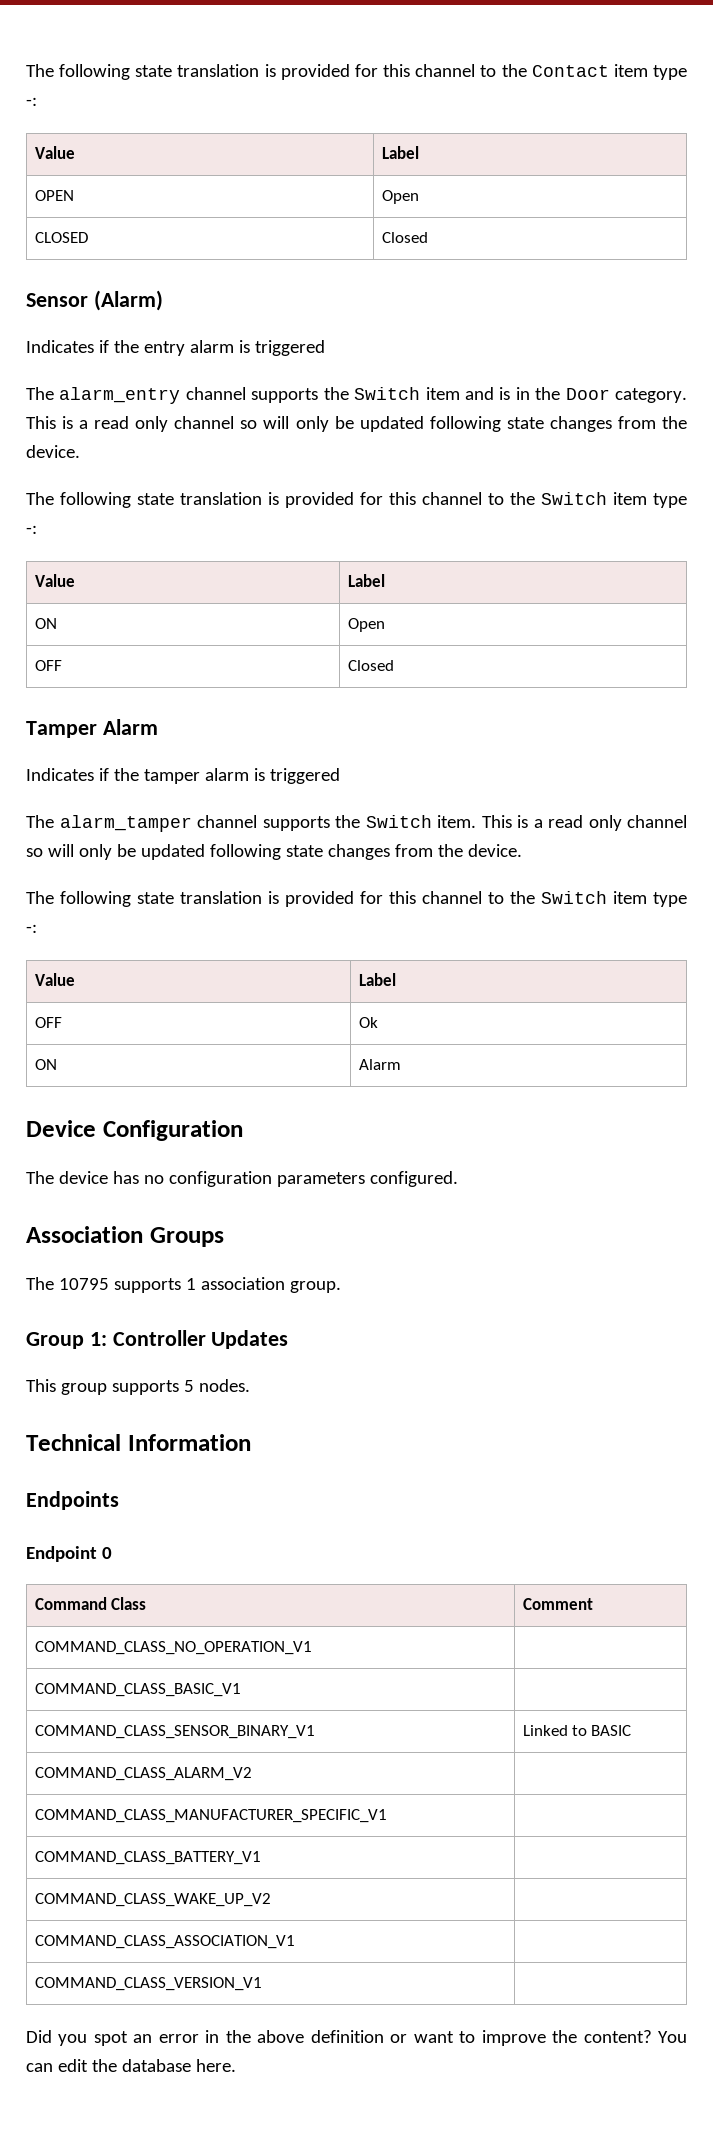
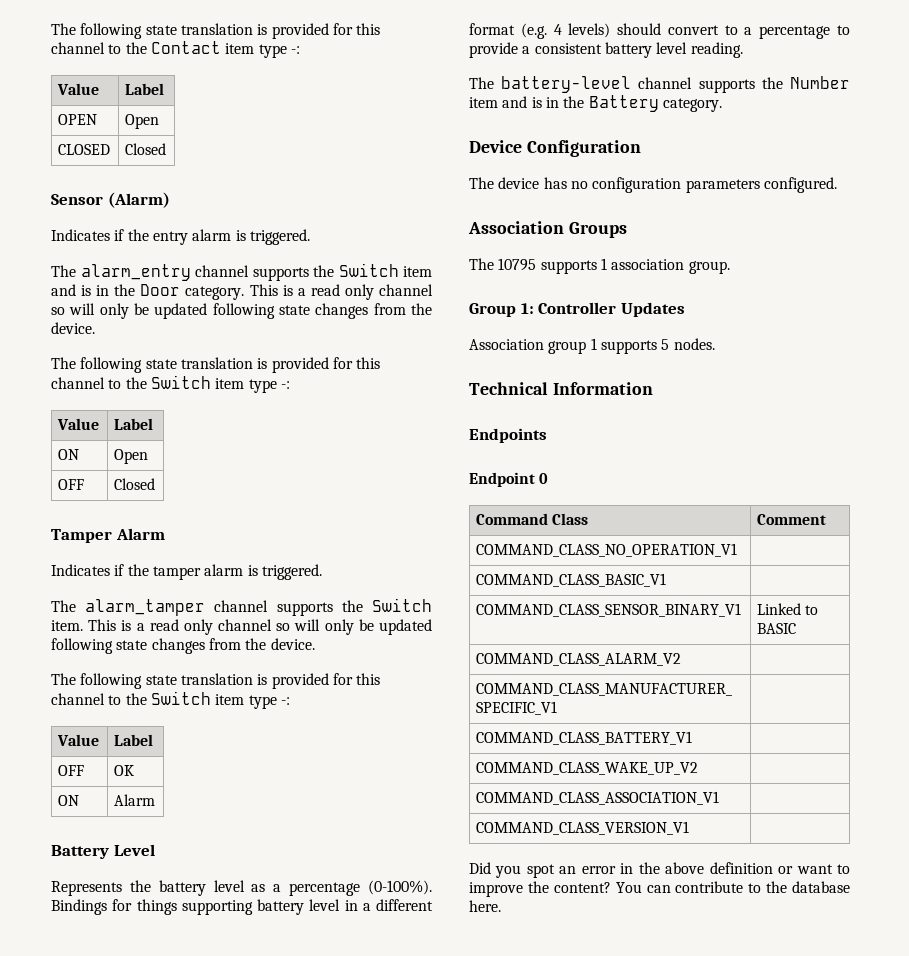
[254,340,325,356] triggered -> [249,229,310,245] triggered.
[269,768,340,784] triggered -> [261,564,322,580] triggered.
[358,1017,378,1028] Ok -> [114,765,135,776] OK
(401, 1064) none -> [51,844,155,859] [51,880,432,896] [51,899,433,915] [469,23,850,39] [469,42,743,58] [469,76,850,93] [469,95,722,112] // Battery Level // Represents the battery level as a percentage (0-100%). Bindings for things supporting battery level in a different format (e.g. 4 levels) should convert to a percentage to provide a consistent battery level reading. // The battery-level channel supports the Number item and is in the Battery category.
[26,1379,107,1395] This group -> [469,338,597,354] Association group 1
[57,2059,88,2072] edit -> [675,881,762,893] contribute to

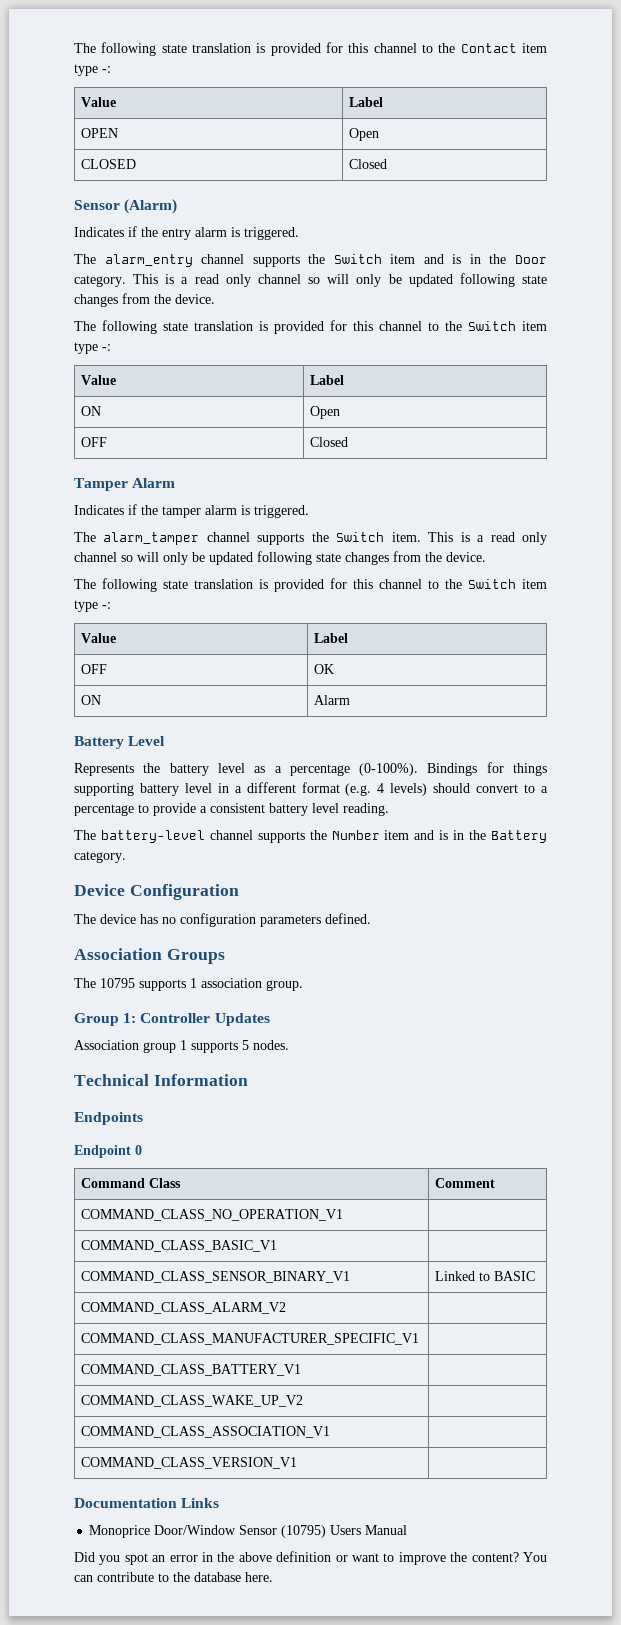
[763,177,837,193] configured. -> [325,913,371,924] defined.
(690, 828) none -> [74,1498,220,1508] [89,1525,408,1538] // Documentation Links // Monoprice Door/Window Sensor (10795) Users Manual

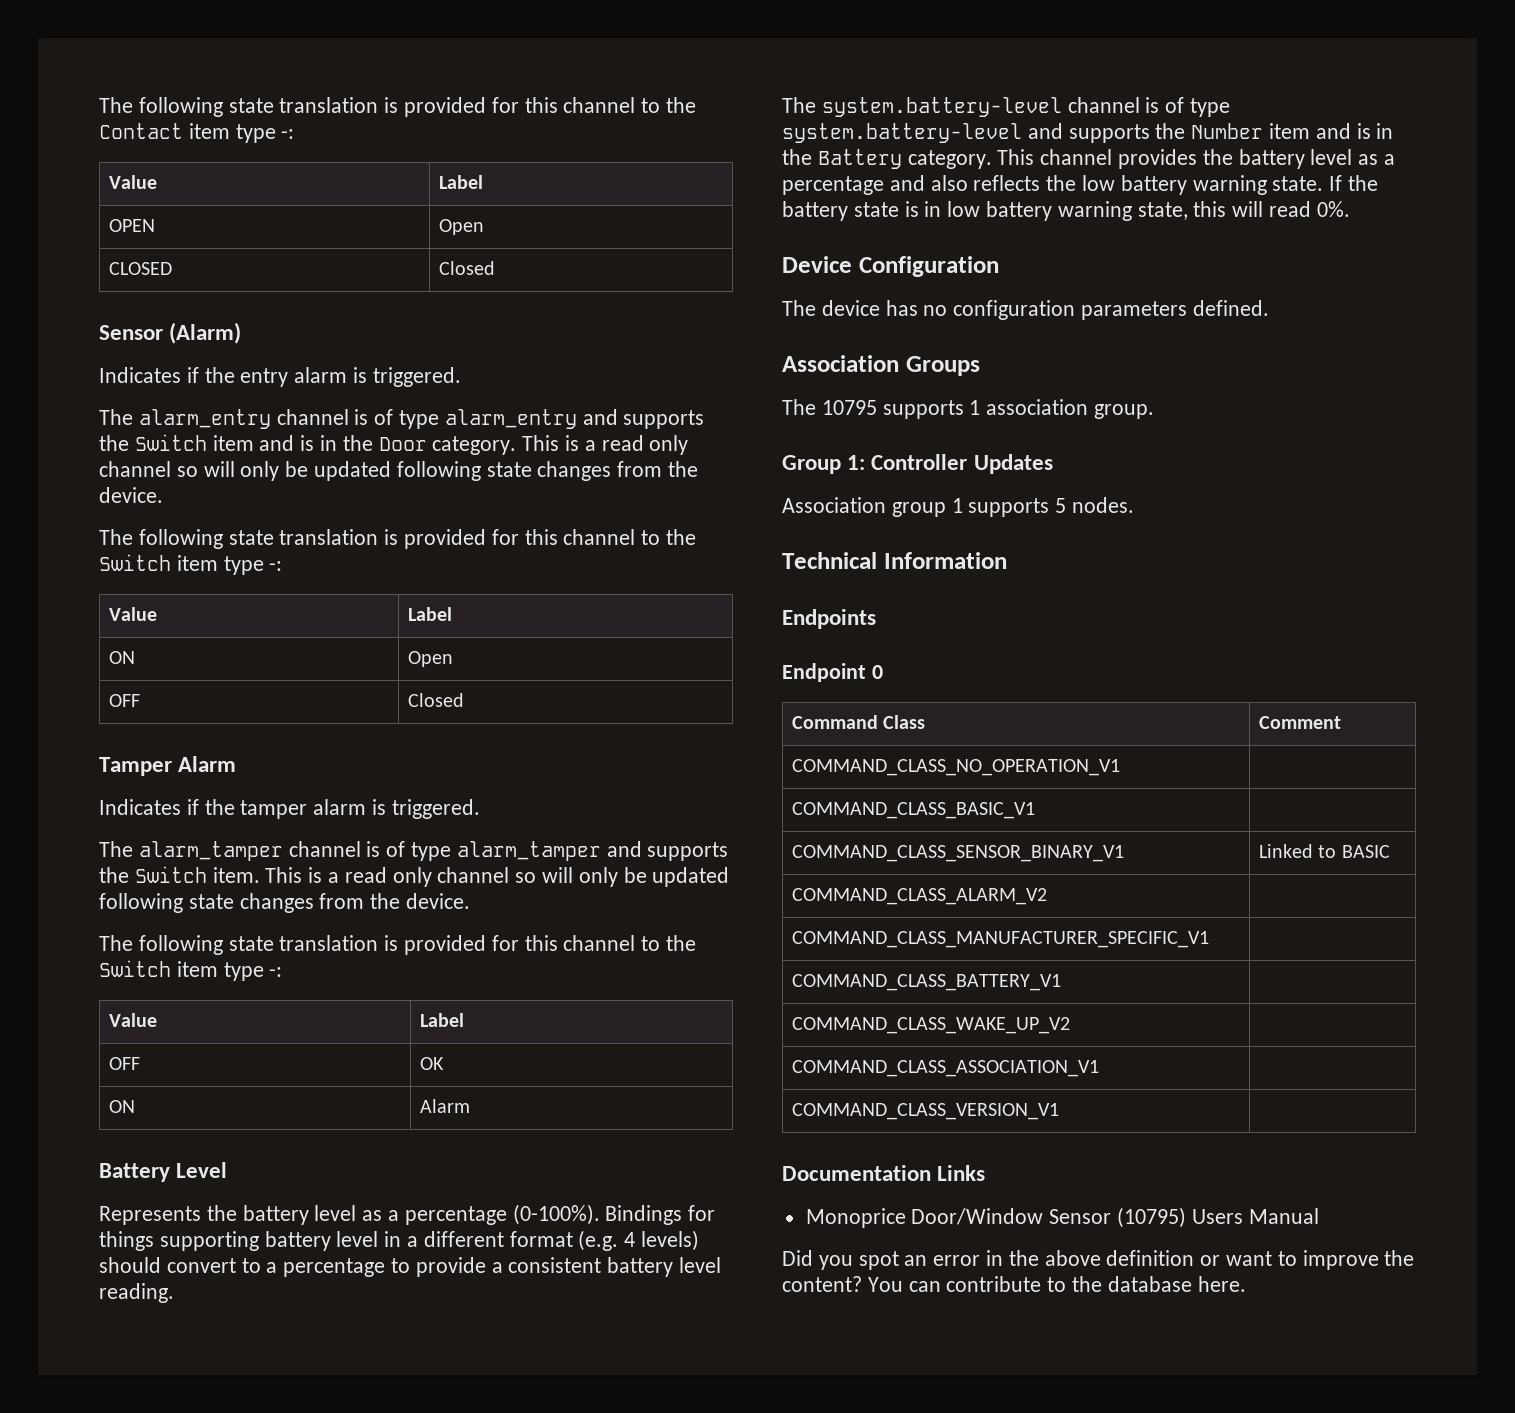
(245, 259) none -> [354,409,618,429] is of type alarm_entry and
(250, 537) none -> [366,841,642,861] is of type alarm_tamper and
[100,830,253,843] battery-level channel -> [821,97,1231,117] [782,123,1063,143] system.battery-level channel is of type system.battery-level and
(126, 857) none -> [997,149,1396,169] [782,175,1379,195] [782,201,1350,221] This channel provides the battery level as a percentage and also reflects the low battery warning state. If the battery state is in low battery warning state, this will read 0%.

